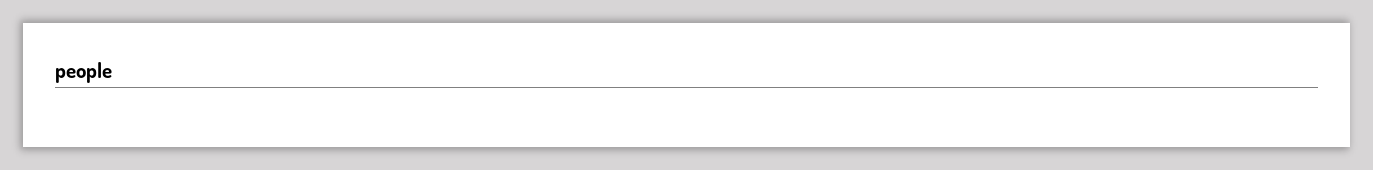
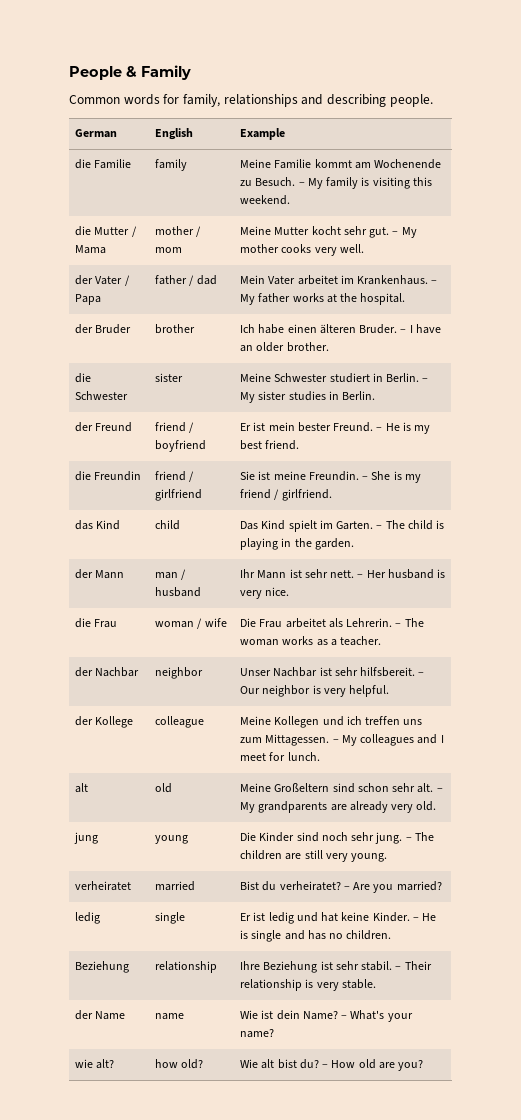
[55,62,112,83] people -> [69,65,191,80] [69,94,433,107] [75,129,118,138] [155,128,194,140] [240,128,286,140] [75,159,132,169] [155,159,188,171] [240,159,442,169] [240,177,432,189] [240,195,291,205] [75,226,137,237] [75,245,107,254] [155,226,202,237] [155,247,183,253] [240,226,417,238] [240,244,364,256] [75,275,130,286] [75,294,102,305] [155,275,217,286] [240,275,438,285] [240,293,406,305] [75,324,132,334] [155,324,196,334] [240,324,441,334] [240,342,329,352] [75,373,92,383] [75,391,129,400] [155,373,184,382] [240,373,429,383] [240,391,376,403] [75,422,133,432] [155,422,195,433] [155,440,207,452] [240,422,431,434] [240,440,300,450] [75,471,142,481] [155,471,195,482] [155,489,203,501] [240,471,421,483] [240,489,332,501] [75,520,121,530] [155,520,181,530] [240,520,445,532] [240,538,354,550] [75,569,125,579] [155,569,187,580] [155,587,202,597] [240,569,446,579] [240,587,290,599] [75,618,118,628] [155,618,227,629] [240,618,424,628] [240,636,382,646] [75,667,140,677] [155,667,204,679] [240,667,425,677] [240,685,390,697] [75,716,134,728] [155,716,205,728] [240,716,423,728] [240,734,444,746] [240,752,320,761] [75,783,89,793] [155,783,173,793] [240,783,443,793] [240,801,437,813] [74,832,99,844] [155,835,189,844] [240,832,434,844] [240,850,388,862] [75,881,132,891] [155,881,196,891] [240,881,442,893] [75,912,101,924] [155,912,186,924] [240,912,437,924] [240,930,392,942] [75,961,130,973] [155,961,218,973] [240,961,432,973] [240,979,376,991] [75,1010,126,1020] [155,1013,185,1020] [240,1010,413,1022] [240,1029,275,1038] [75,1059,115,1069] [155,1059,204,1069] [240,1059,424,1071] People & Family // Common words for family, relationships and describing people. // German | English | Example // die Familie | family | Meine Familie kommt am Wochenende zu Besuch. – My family is visiting this weekend. // die Mutter / Mama | mother / mom | Meine Mutter kocht sehr gut. – My mother cooks very well. // der Vater / Papa | father / dad | Mein Vater arbeitet im Krankenhaus. – My father works at the hospital. // der Bruder | brother | Ich habe einen älteren Bruder. – I have an older brother. // die Schwester | sister | Meine Schwester studiert in Berlin. – My sister studies in Berlin. // der Freund | friend / boyfriend | Er ist mein bester Freund. – He is my best friend. // die Freundin | friend / girlfriend | Sie ist meine Freundin. – She is my friend / girlfriend. // das Kind | child | Das Kind spielt im Garten. – The child is playing in the garden. // der Mann | man / husband | Ihr Mann ist sehr nett. – Her husband is very nice. // die Frau | woman / wife | Die Frau arbeitet als Lehrerin. – The woman works as a teacher. // der Nachbar | neighbor | Unser Nachbar ist sehr hilfsbereit. – Our neighbor is very helpful. // der Kollege | colleague | Meine Kollegen und ich treffen uns zum Mittagessen. – My colleagues and I meet for lunch. // alt | old | Meine Großeltern sind schon sehr alt. – My grandparents are already very old. // jung | young | Die Kinder sind noch sehr jung. – The children are still very young. // verheiratet | married | Bist du verheiratet? – Are you married? // ledig | single | Er ist ledig und hat keine Kinder. – He is single and has no children. // Beziehung | relationship | Ihre Beziehung ist sehr stabil. – Their relationship is very stable. // der Name | name | Wie ist dein Name? – What's your name? // wie alt? | how old? | Wie alt bist du? – How old are you?

